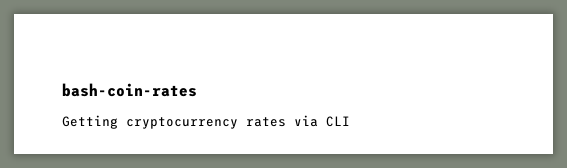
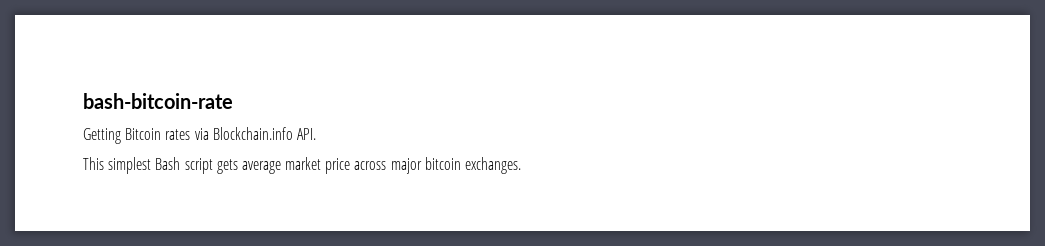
[62,83,197,97] bash-coin-rates -> [83,93,233,109] bash-bitcoin-rate
[126,117,238,129] cryptocurrency -> [125,128,162,140] Bitcoin
[326,116,350,127] CLI -> [212,127,316,140] [83,157,522,174] Blockchain.info API. // This simplest Bash script gets average market price across major bitcoin exchanges.

